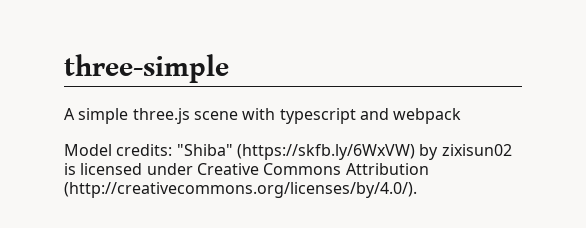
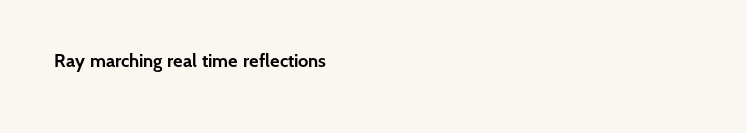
[64,54,229,83] [64,108,462,124] [64,144,512,160] [64,163,429,175] [64,182,417,198] three-simple // A simple three.js scene with typescript and webpack // Model credits: "Shiba" (https://skfb.ly/6WxVW) by zixisun02 is licensed under Creative Commons Attribution (http://creativecommons.org/licenses/by/4.0/). -> [54,53,326,72] Ray marching real time reflections

